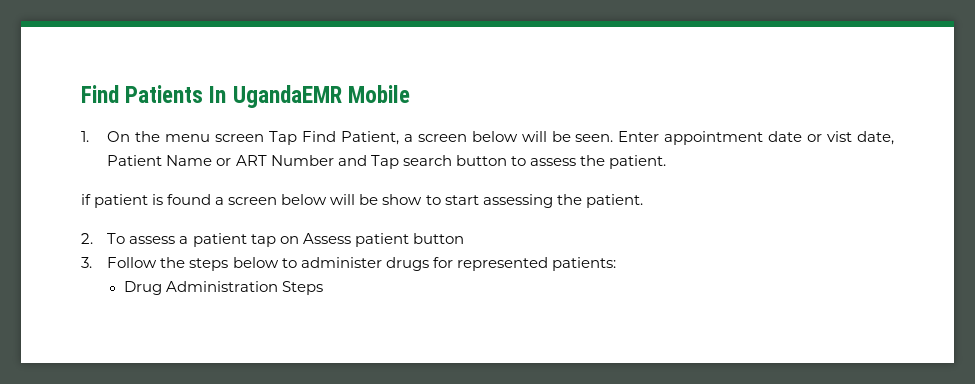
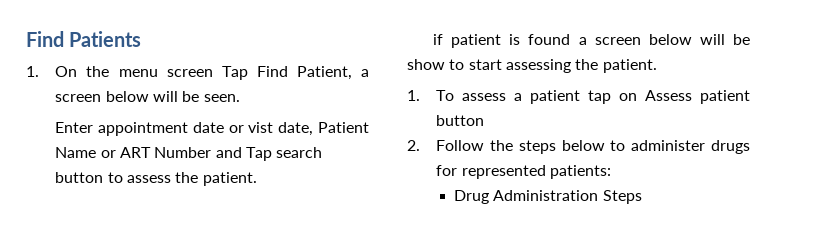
[209,85,410,108] In UgandaEMR Mobile -> (142, 39) none
(614, 138) none -> (240, 98) //
[81,233,93,244] 2. -> [407,90,420,101] 1.
[81,257,92,268] 3. -> [407,140,420,151] 2.

